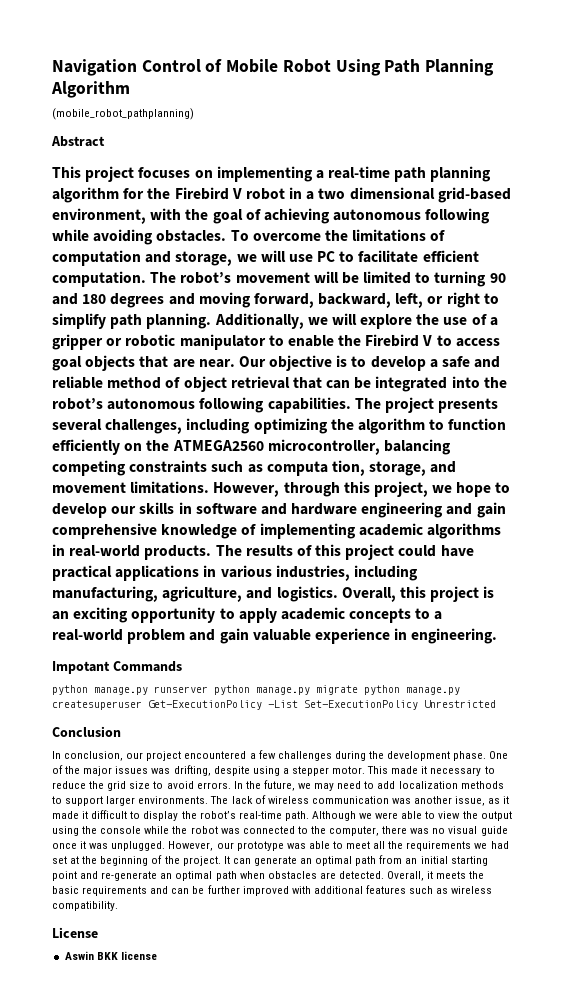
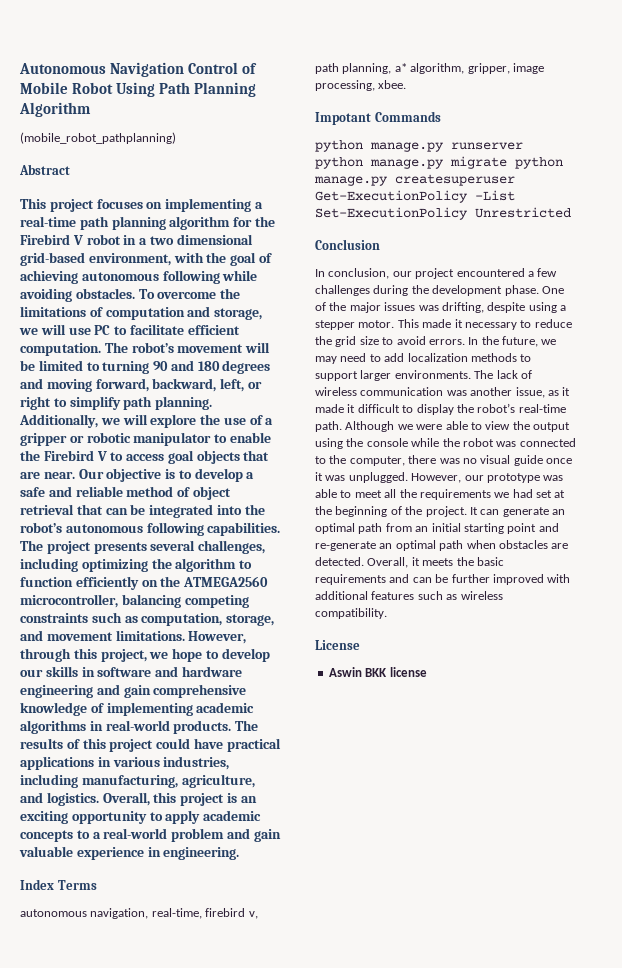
(52, 67) none -> [19,63,106,74] Autonomous
[266,460,365,476] computa tion, -> [141,613,223,626] computation,
(498, 636) none -> [20,879,97,890] [20,908,258,919] [315,63,544,74] [315,80,407,91] // Index Terms // autonomous navigation, real-time, firebird v, path planning, a* algorithm, gripper, image processing, xbee.

